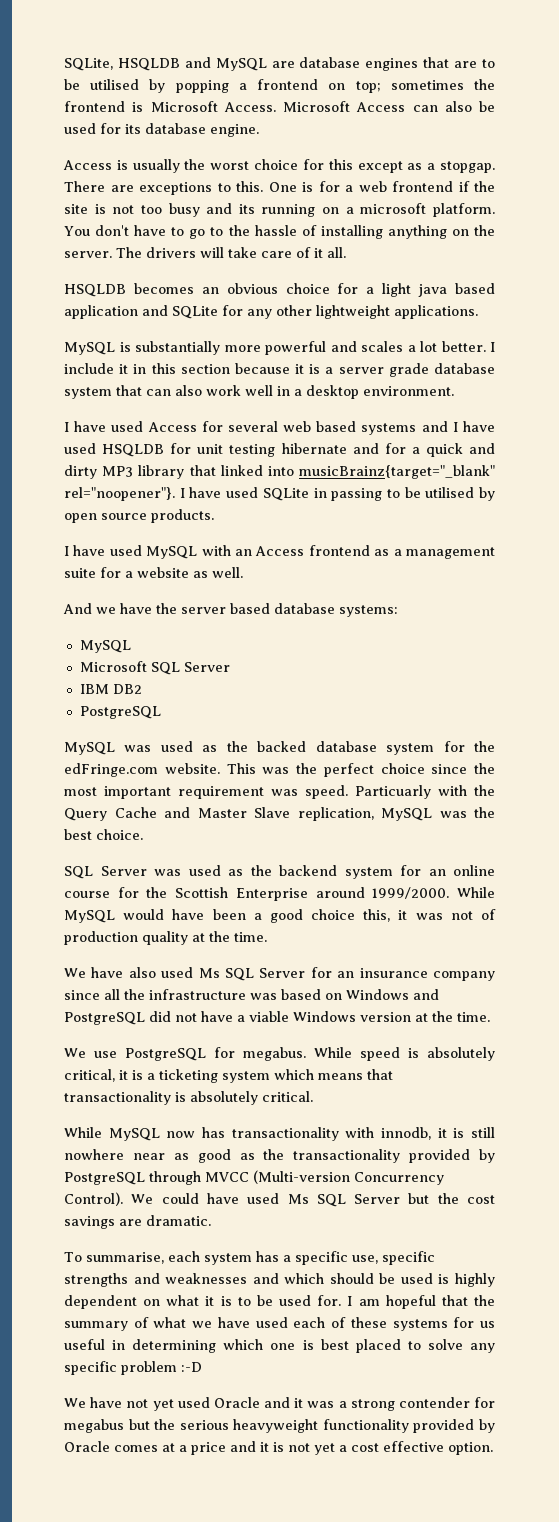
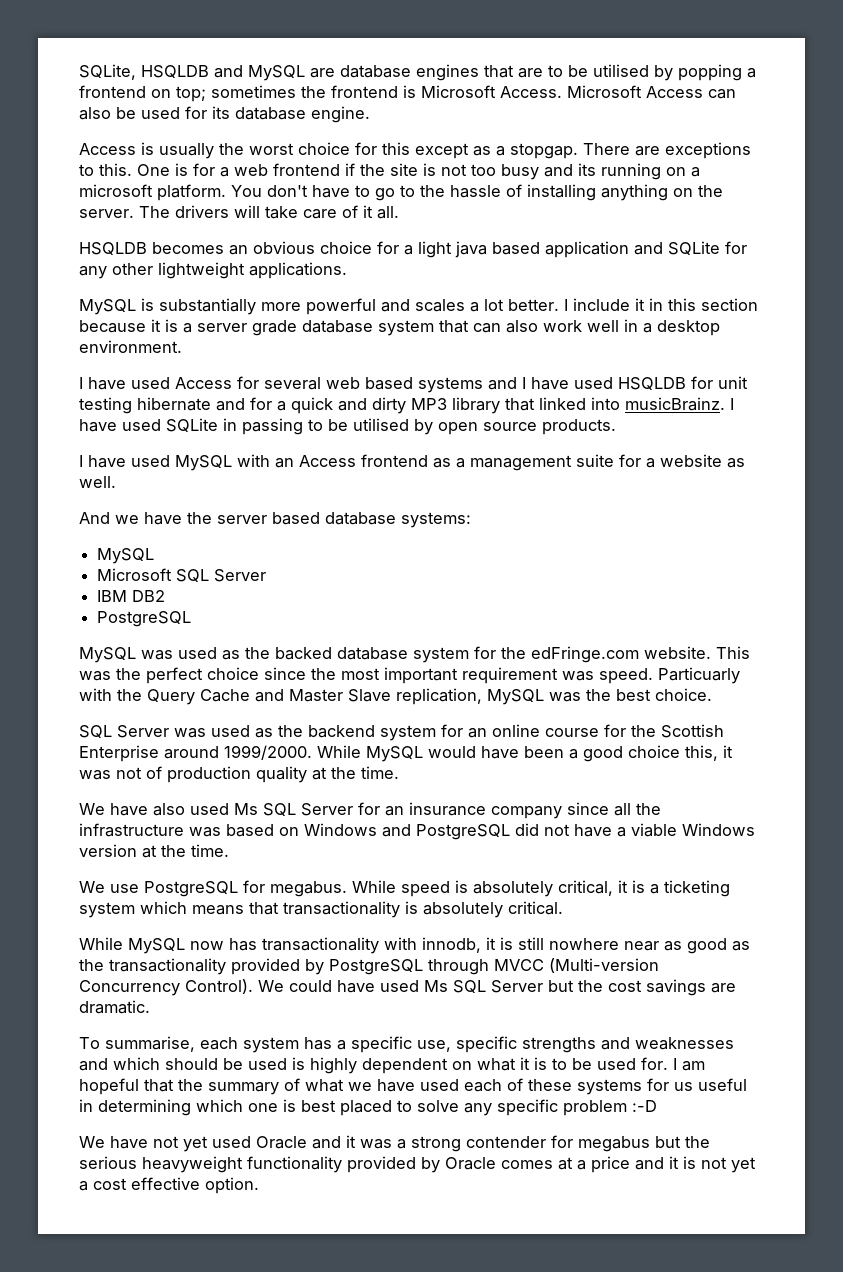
[299,465,495,479] [64,487,175,501] musicBrainz{target="_blank" rel="noopener"}. -> [625,397,725,411] musicBrainz.

